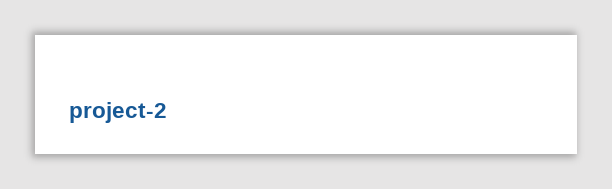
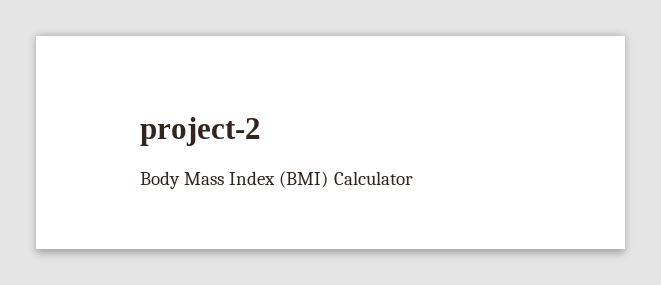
(167, 112) none -> [140,171,413,189] // Body Mass Index (BMI) Calculator

